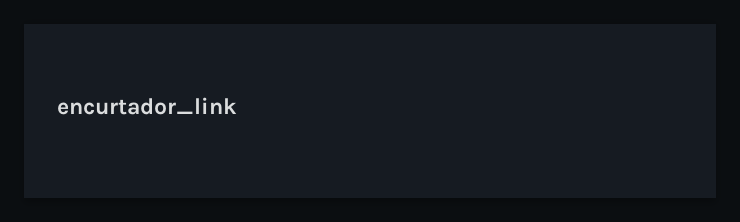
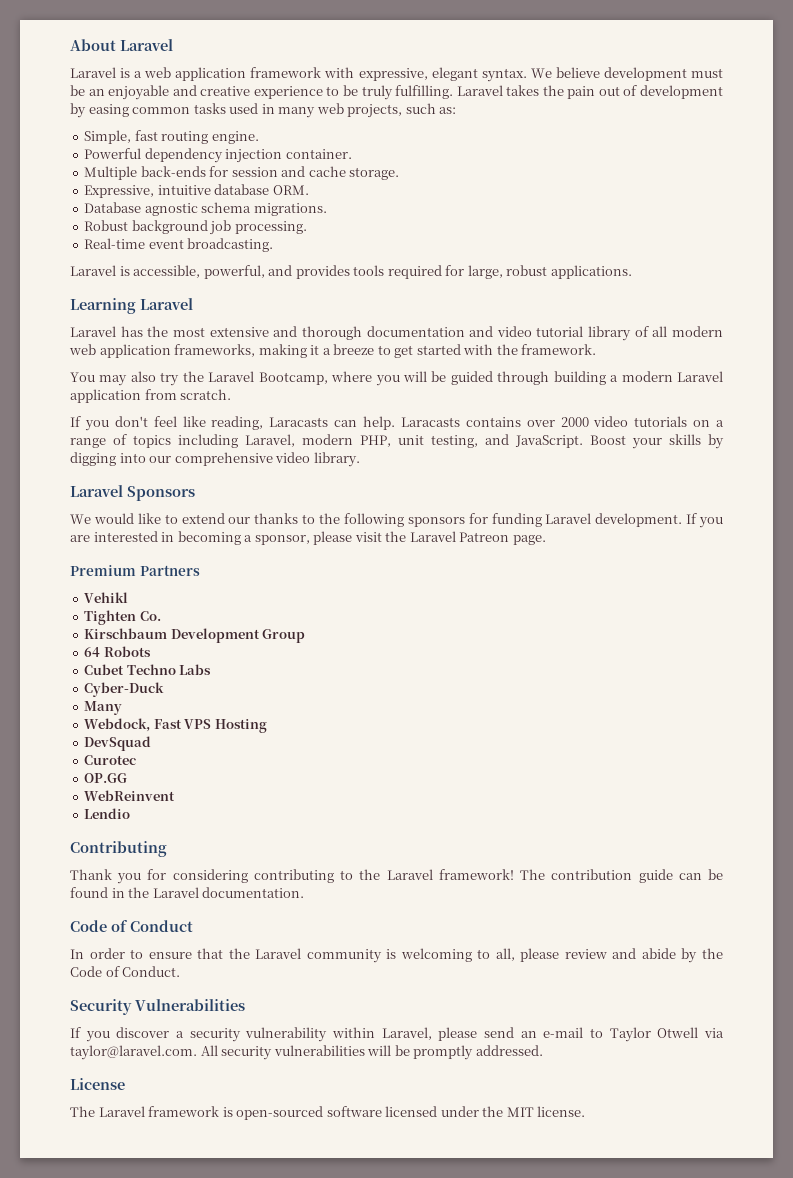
[57,97,237,115] encurtador_link -> [70,39,173,51] [70,67,724,82] [70,85,723,100] [70,103,457,118] [84,130,259,144] [84,148,352,163] [84,166,400,180] [84,184,309,198] [84,202,327,216] [84,220,307,235] [84,238,274,252] [70,265,632,279] [70,298,193,314] [70,326,723,341] [69,344,597,358] [70,371,723,386] [70,389,232,403] [70,416,724,431] [70,434,724,449] [70,452,360,467] [70,485,195,501] [70,513,723,528] [70,531,546,545] [70,565,200,576] [84,592,129,603] [84,610,161,625] [84,628,306,643] [84,646,151,657] [84,664,212,675] [84,682,165,697] [84,701,123,715] [84,718,267,733] [84,736,152,751] [84,755,137,765] [84,773,128,783] [84,790,176,801] [84,808,131,819] [70,841,167,857] [70,869,724,884] [70,887,305,898] [70,920,193,932] [70,948,724,963] [70,966,181,977] [70,999,245,1015] [70,1027,724,1042] [70,1045,543,1060] [70,1078,125,1090] [70,1106,586,1120] About Laravel // Laravel is a web application framework with expressive, elegant syntax. We believe development must be an enjoyable and creative experience to be truly fulfilling. Laravel takes the pain out of development by easing common tasks used in many web projects, such as: // Simple, fast routing engine. // Powerful dependency injection container. // Multiple back-ends for session and cache storage. // Expressive, intuitive database ORM. // Database agnostic schema migrations. // Robust background job processing. // Real-time event broadcasting. // Laravel is accessible, powerful, and provides tools required for large, robust applications. // Learning Laravel // Laravel has the most extensive and thorough documentation and video tutorial library of all modern web application frameworks, making it a breeze to get started with the framework. // You may also try the Laravel Bootcamp, where you will be guided through building a modern Laravel application from scratch. // If you don't feel like reading, Laracasts can help. Laracasts contains over 2000 video tutorials on a range of topics including Laravel, modern PHP, unit testing, and JavaScript. Boost your skills by digging into our comprehensive video library. // Laravel Sponsors // We would like to extend our thanks to the following sponsors for funding Laravel development. If you are interested in becoming a sponsor, please visit the Laravel Patreon page. // Premium Partners // Vehikl // Tighten Co. // Kirschbaum Development Group // 64 Robots // Cubet Techno Labs // Cyber-Duck // Many // Webdock, Fast VPS Hosting // DevSquad // Curotec // OP.GG // WebReinvent // Lendio // Contributing // Thank you for considering contributing to the Laravel framework! The contribution guide can be found in the Laravel documentation. // Code of Conduct // In order to ensure that the Laravel community is welcoming to all, please review and abide by the Code of Conduct. // Security Vulnerabilities // If you discover a security vulnerability within Laravel, please send an e-mail to Taylor Otwell via taylor@laravel.com. All security vulnerabilities will be promptly addressed. // License // The Laravel framework is open-sourced software licensed under the MIT license.

